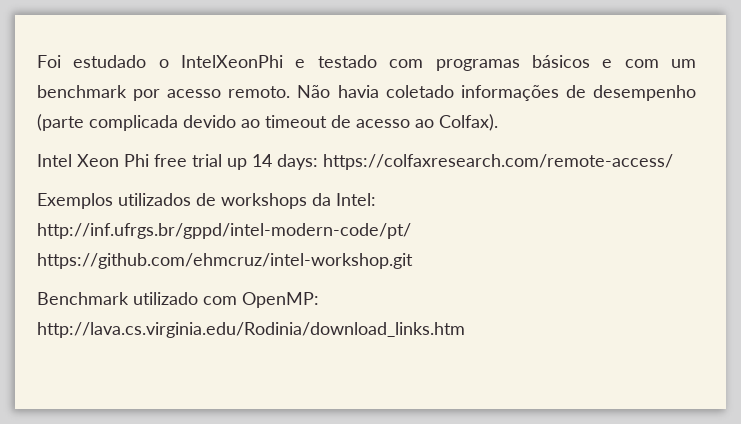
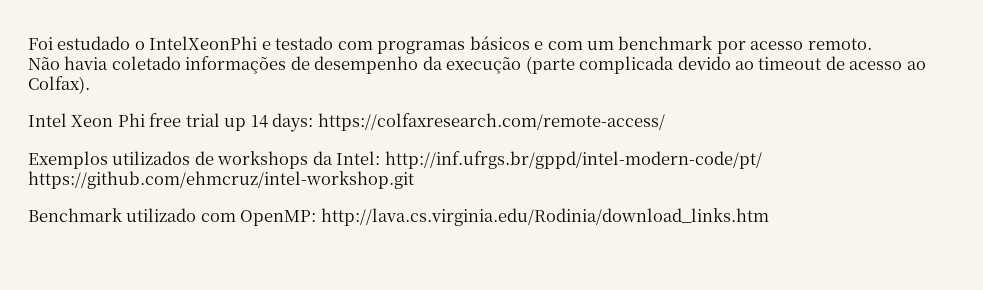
(291, 92) none -> (872, 44) //
(696, 93) none -> [422,56,522,74] da execução

